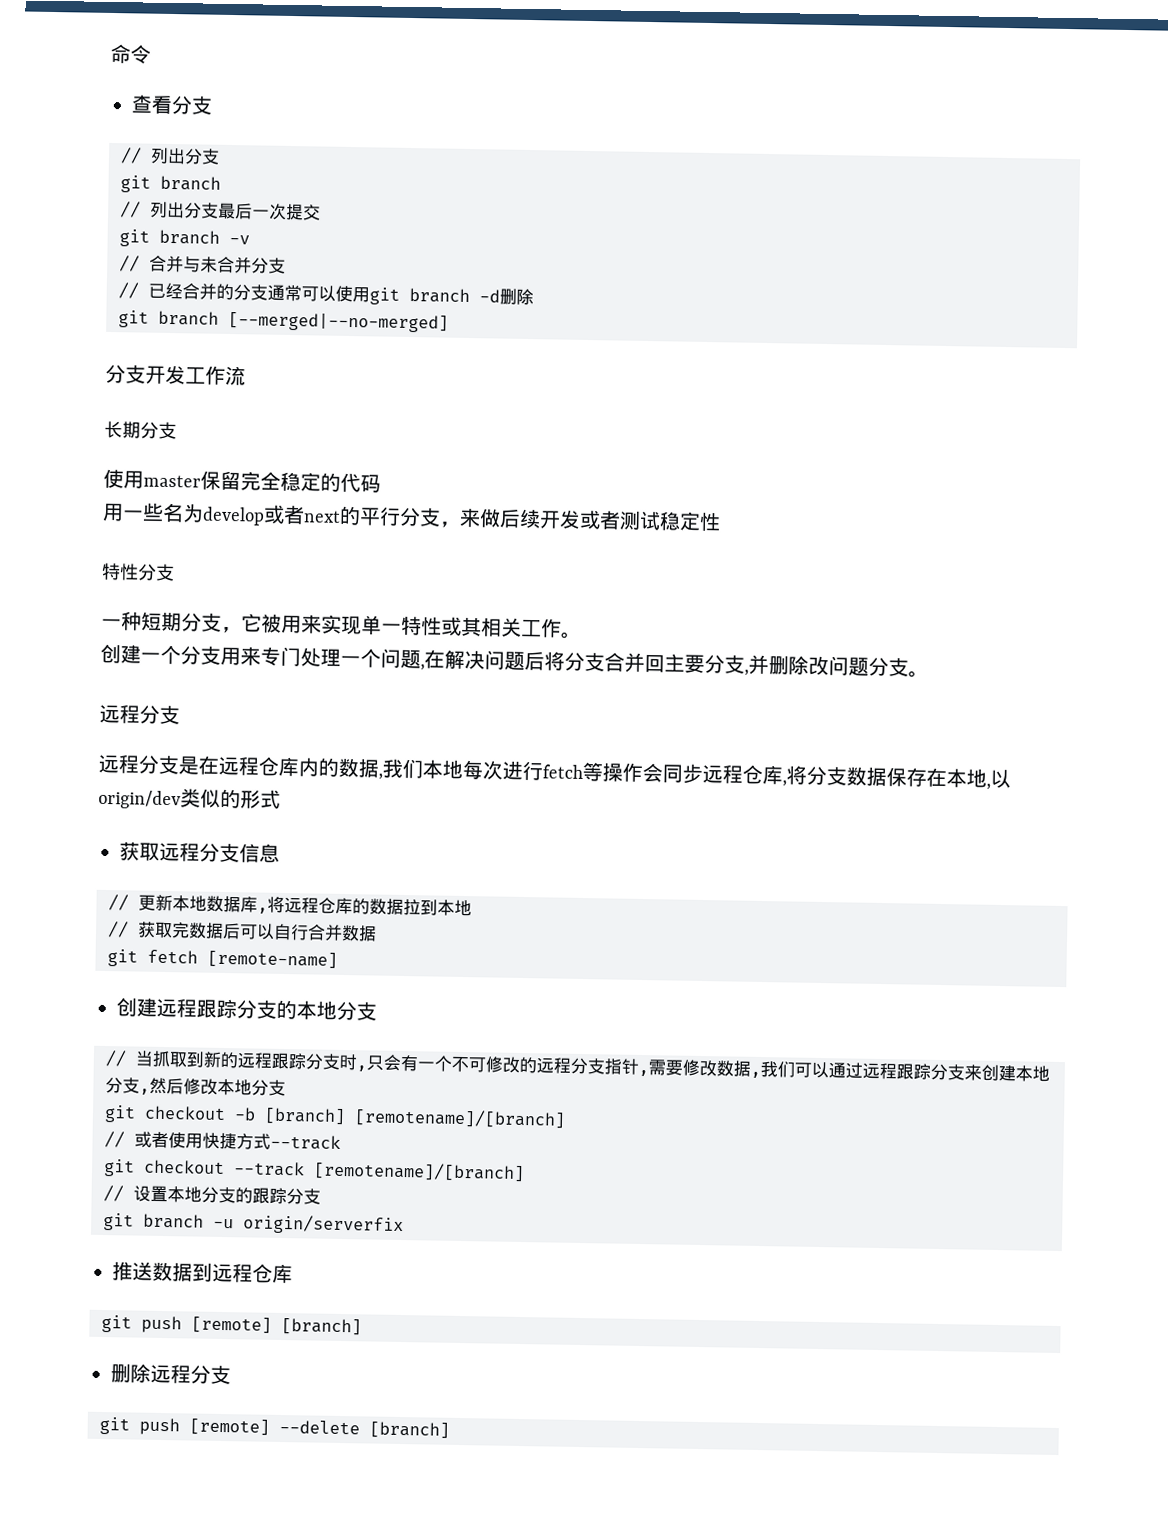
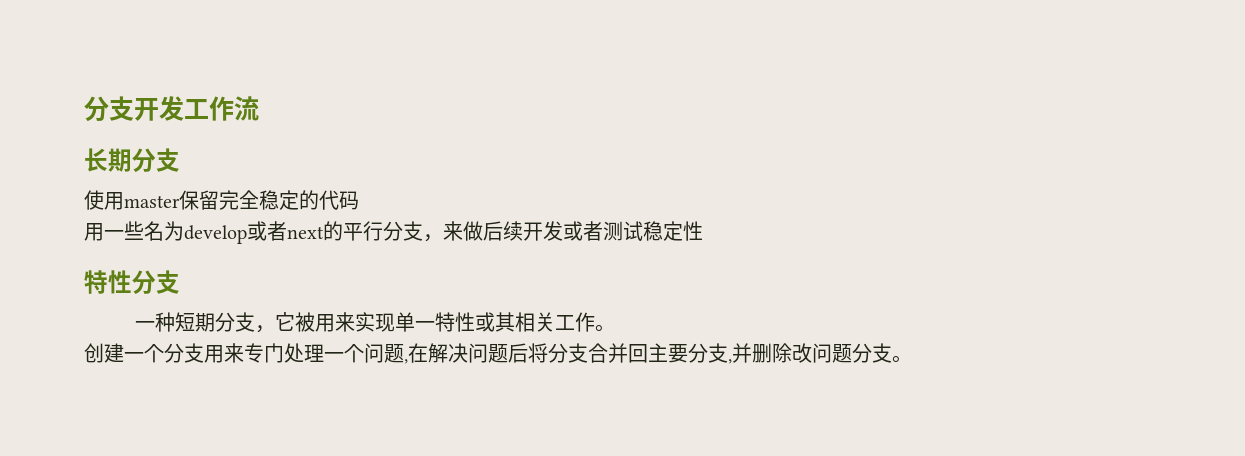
[110,43,151,64] [131,94,213,115] [120,147,220,165] [120,175,221,193] [120,201,321,221] [119,229,250,247] [119,255,286,274] [118,282,534,306] [118,310,449,333] 命令 // 查看分支 // // 列出分支 // git branch // // 列出分支最后一次提交 // git branch -v // // 合并与未合并分支 // // 已经合并的分支通常可以使用git branch -d删除 // git branch [--merged|--no-merged] // -> (84, 109) none
[99,704,180,725] [98,754,1011,790] [98,788,281,810] [119,841,280,863] [108,894,472,917] [107,921,377,942] [107,949,338,969] [116,997,377,1021] [105,1050,1050,1082] [105,1077,286,1097] [104,1105,566,1129] [104,1131,341,1150] [103,1159,525,1183] [103,1185,321,1205] [103,1213,404,1236] [112,1261,293,1284] [101,1314,362,1336] [110,1363,231,1385] [99,1416,450,1439] // 远程分支 // 远程分支是在远程仓库内的数据,我们本地每次进行fetch等操作会同步远程仓库,将分支数据保存在本地,以origin/dev类似的形式 // 获取远程分支信息 // // 更新本地数据库,将远程仓库的数据拉到本地 // // 获取完数据后可以自行合并数据 // git fetch [remote-name] // 创建远程跟踪分支的本地分支 // // 当抓取到新的远程跟踪分支时,只会有一个不可修改的远程分支指针,需要修改数据,我们可以通过远程跟踪分支来创建本地分支,然后修改本地分支 // git checkout -b [branch] [remotename]/[branch] // // 或者使用快捷方式--track // git checkout --track [remotename]/[branch] // // 设置本地分支的跟踪分支 // git branch -u origin/serverfix // 推送数据到远程仓库 // git push [remote] [branch] // 删除远程分支 // git push [remote] --delete [branch] -> (912, 359) none

